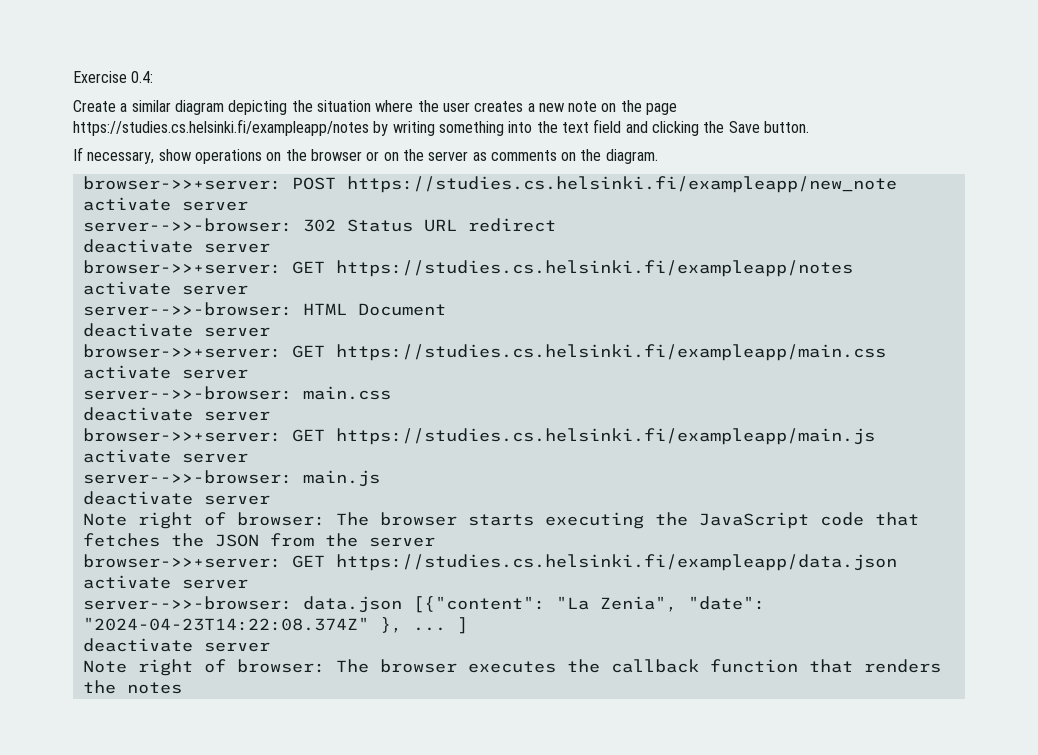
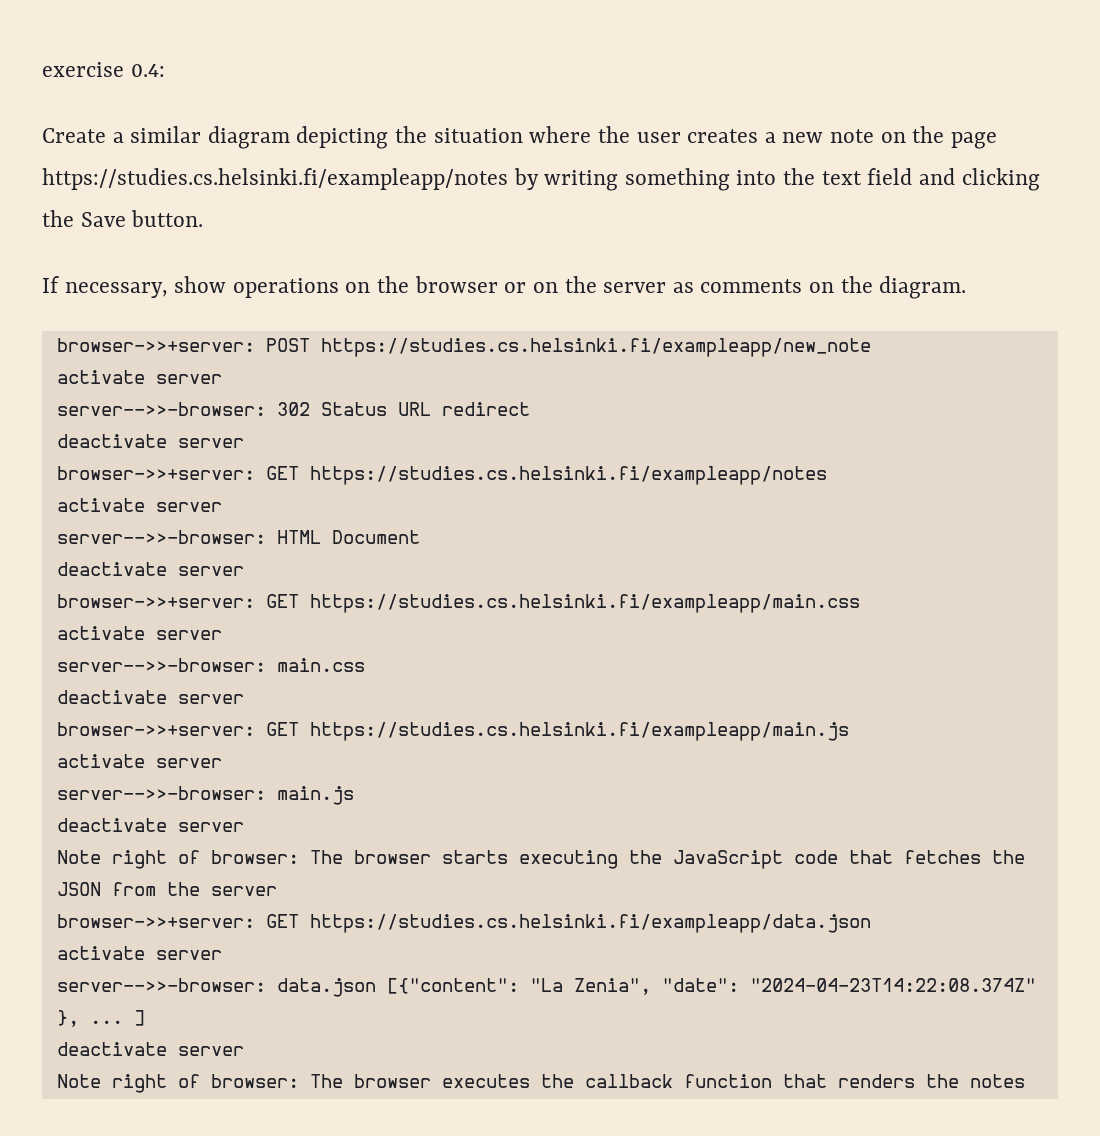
[73,71,127,83] Exercise -> [42,62,124,77] exercise

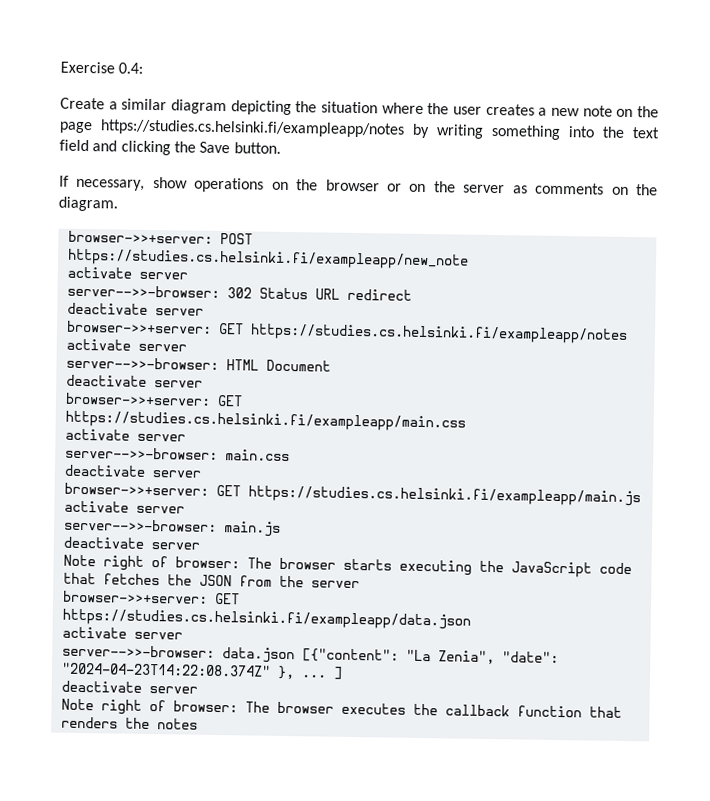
[42,62,124,77] exercise -> [60,61,115,74] Exercise

